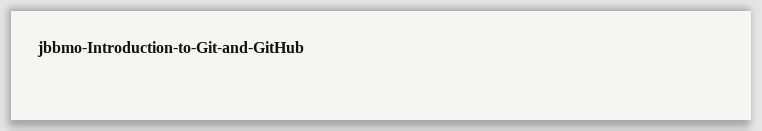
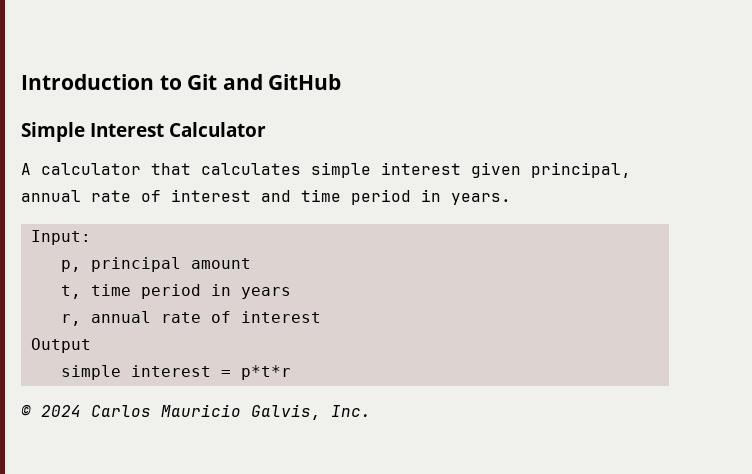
[37,41,304,57] jbbmo-Introduction-to-Git-and-GitHub -> [21,74,342,90] [21,122,267,142] [21,162,631,178] [21,189,511,205] [30,230,91,245] [60,257,251,272] [60,284,291,299] [60,311,321,326] [30,338,91,353] [60,365,291,380] [21,404,371,420] Introduction to Git and GitHub // Simple Interest Calculator // A calculator that calculates simple interest given principal, annual rate of interest and time period in years. // Input: // p, principal amount // t, time period in years // r, annual rate of interest // Output // simple interest = p*t*r // © 2024 Carlos Mauricio Galvis, Inc.

